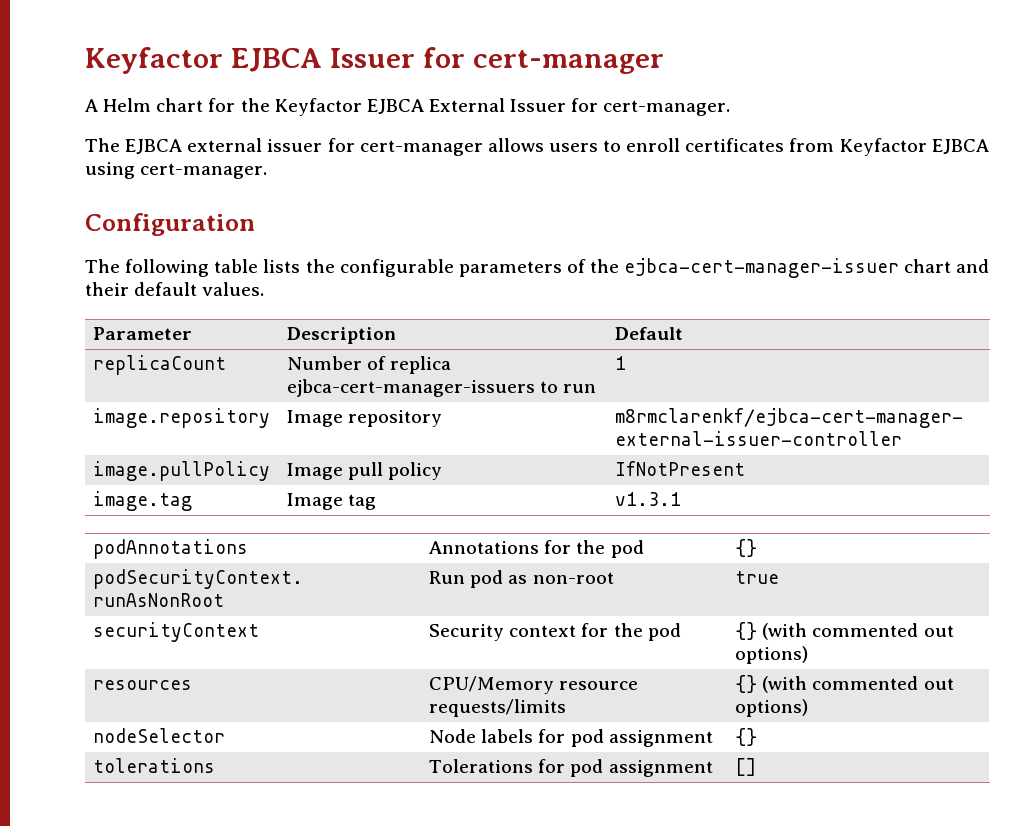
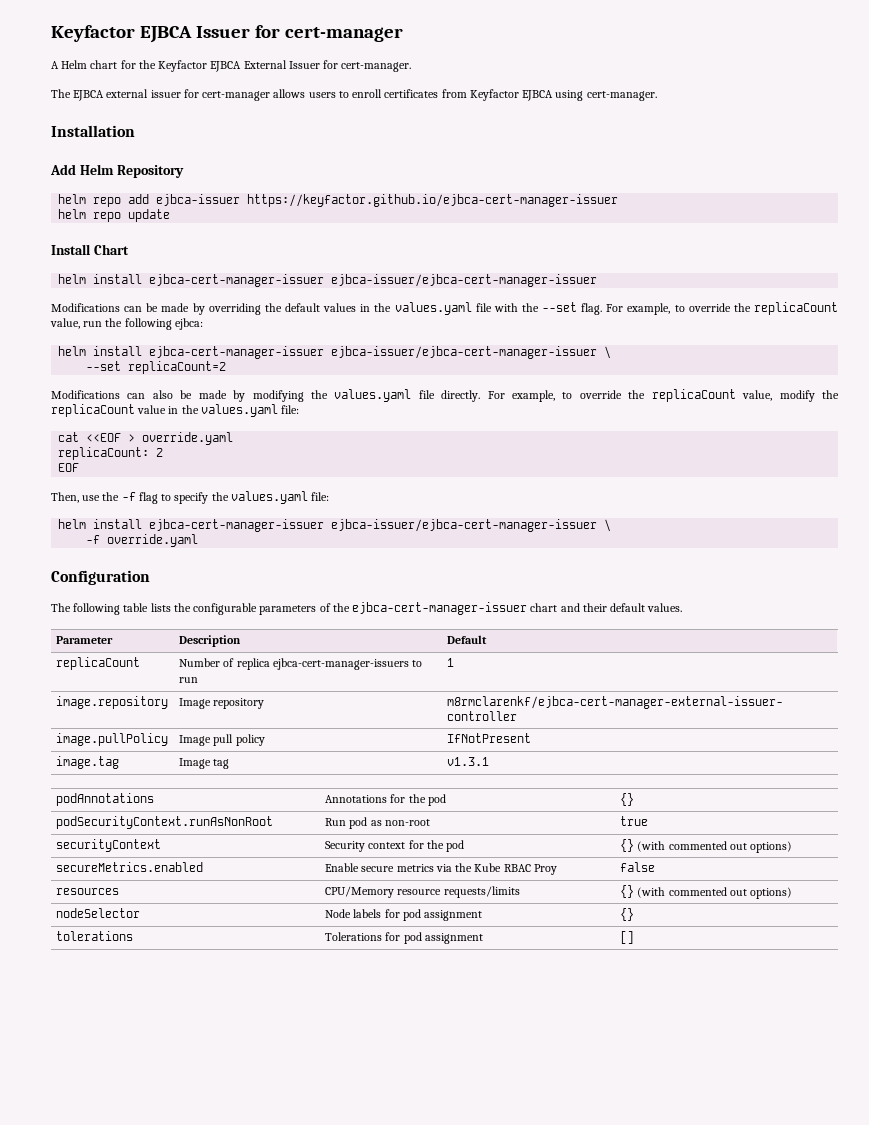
(268, 171) none -> [51,125,135,137] [50,164,184,178] [58,194,619,207] [58,209,171,222] [51,244,129,255] [58,274,598,287] [51,302,838,315] [50,318,203,330] [58,346,612,359] [86,361,227,374] [51,389,839,402] [51,404,300,417] [58,432,234,445] [58,447,164,460] [58,463,80,472] [51,491,330,504] [58,519,612,532] [86,534,199,547] // Installation // Add Helm Repository // helm repo add ejbca-issuer https://keyfactor.github.io/ejbca-cert-manager-issuer // helm repo update // Install Chart // helm install ejbca-cert-manager-issuer ejbca-issuer/ejbca-cert-manager-issuer // Modifications can be made by overriding the default values in the values.yaml file with the --set flag. For example, to override the replicaCount value, run the following ejbca: // helm install ejbca-cert-manager-issuer ejbca-issuer/ejbca-cert-manager-issuer \ // --set replicaCount=2 // Modifications can also be made by modifying the values.yaml file directly. For example, to override the replicaCount value, modify the replicaCount value in the values.yaml file: // cat <<EOF > override.yaml // replicaCount: 2 // EOF // Then, use the -f flag to specify the values.yaml file: // helm install ejbca-cert-manager-issuer ejbca-issuer/ejbca-cert-manager-issuer \ // -f override.yaml
(809, 655) none -> [56,862,204,872] [325,863,557,875] [620,862,656,872] // secureMetrics.enabled | Enable secure metrics via the Kube RBAC Proy | false

